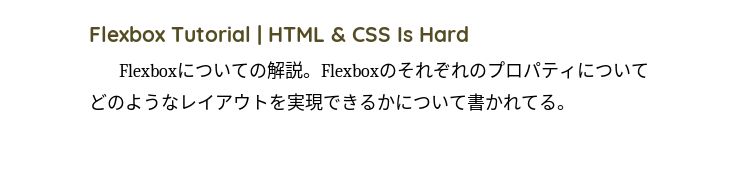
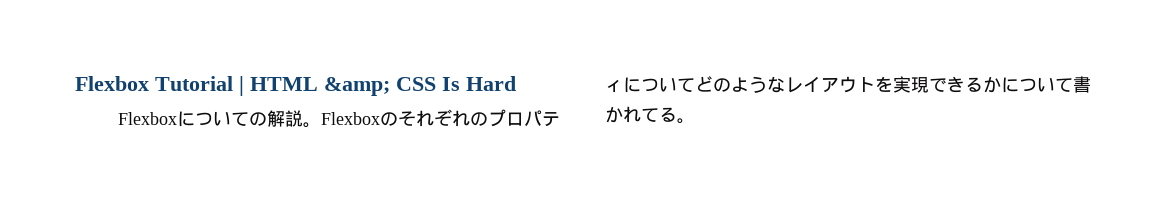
[331,27,346,42] & -> [324,77,390,96] &amp;

